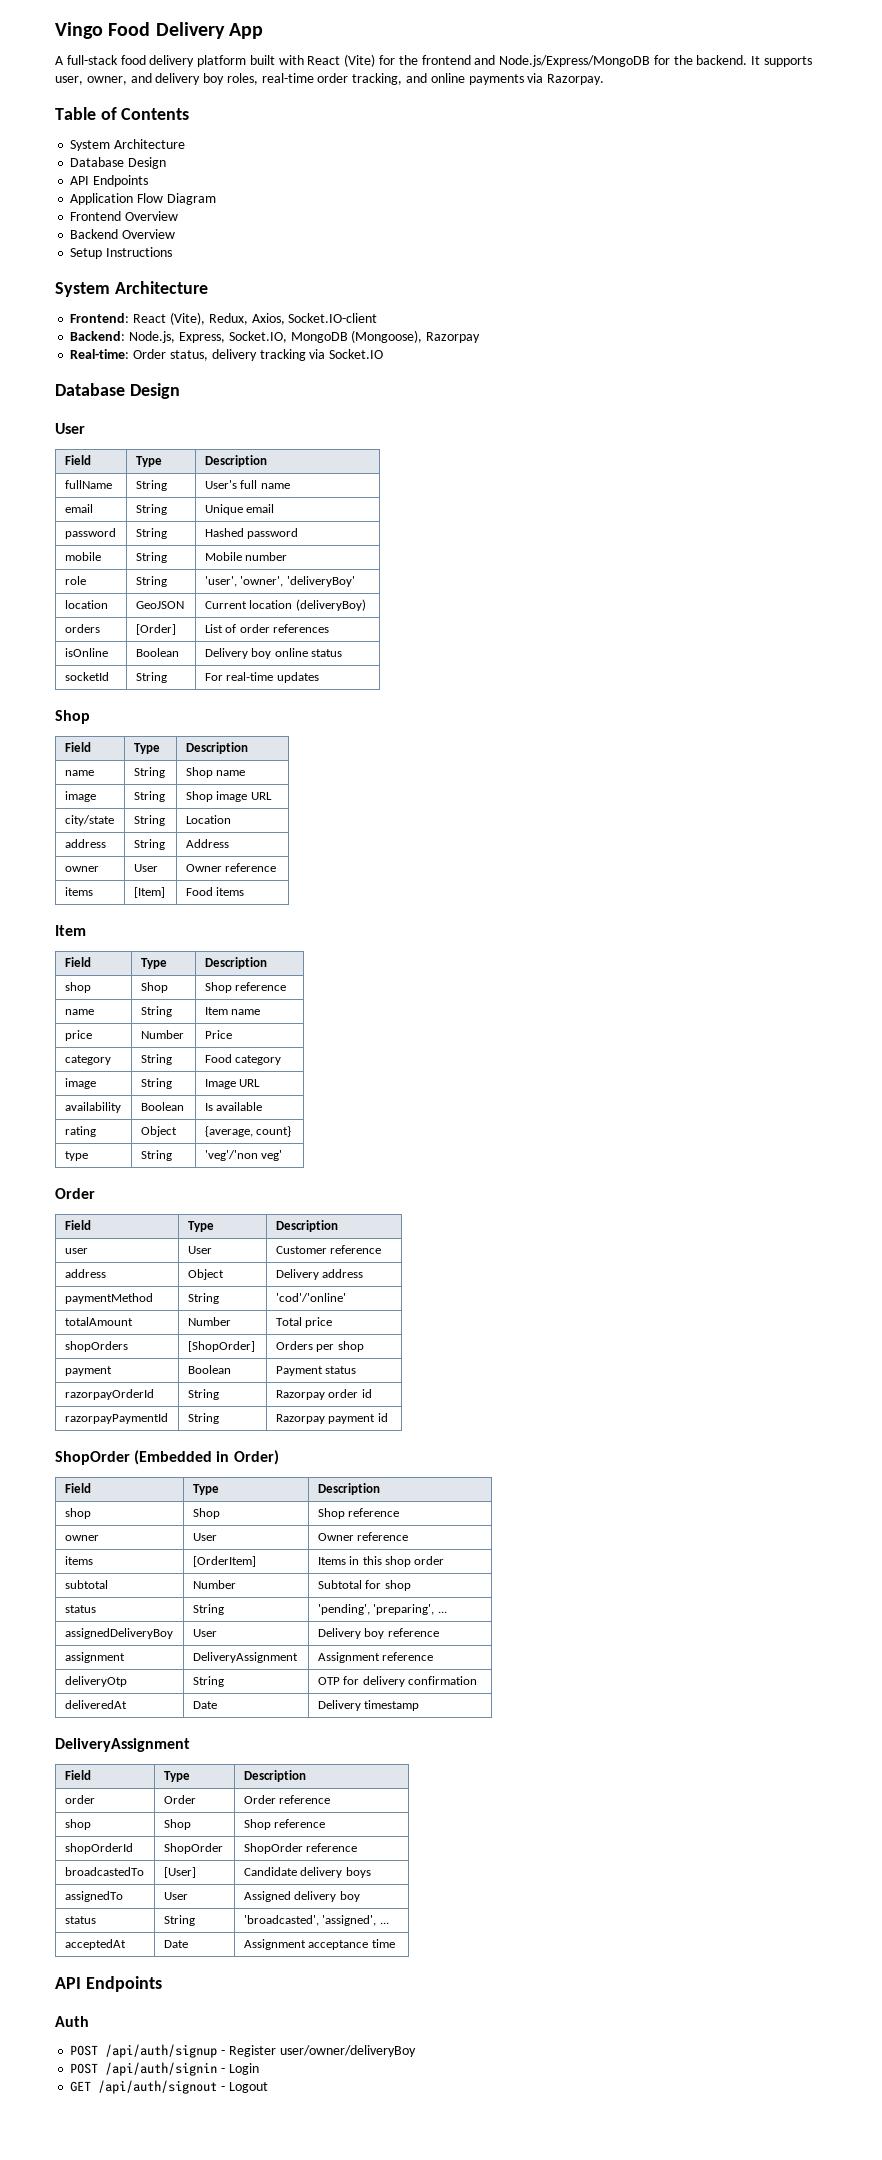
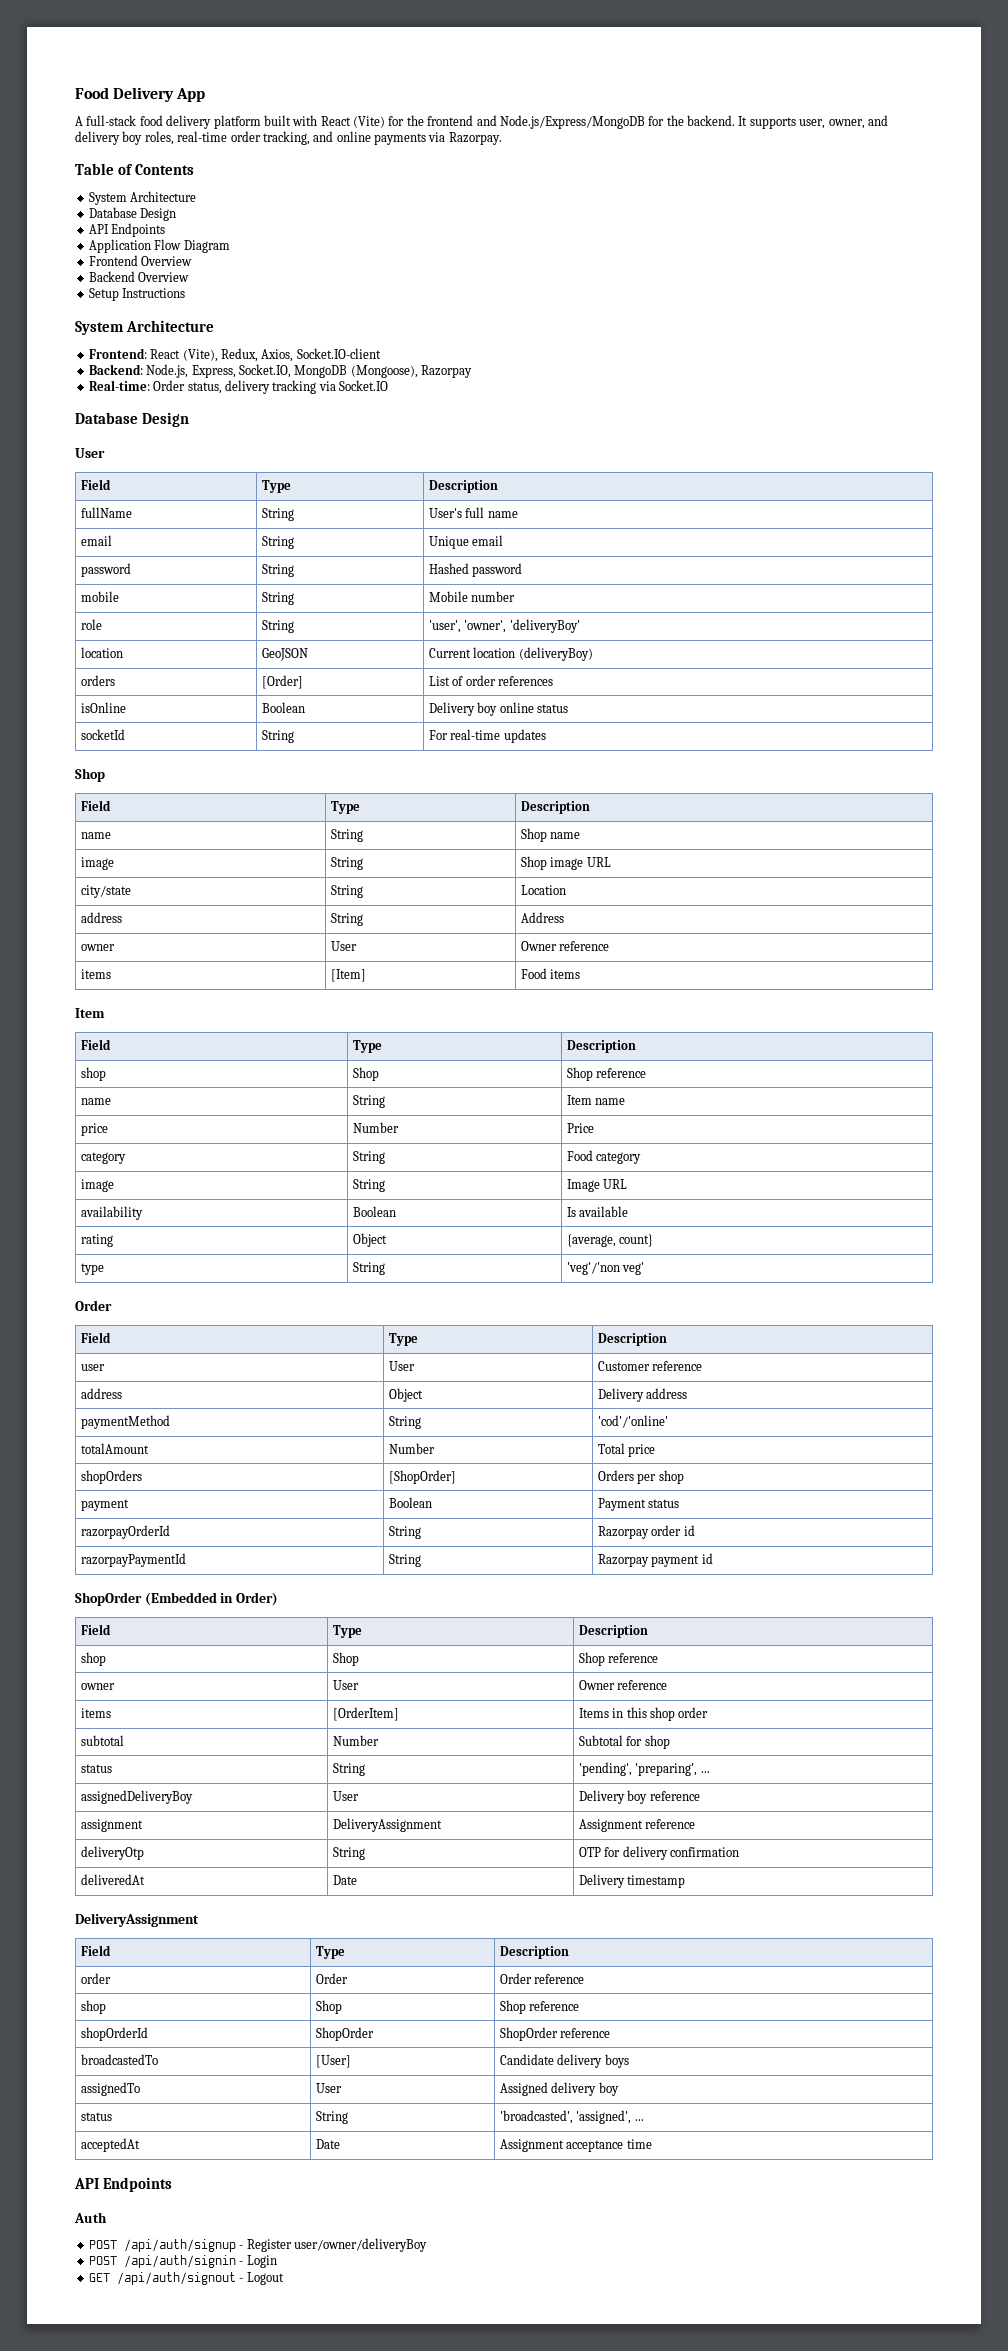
[55,22,103,39] Vingo -> (75, 93) none

